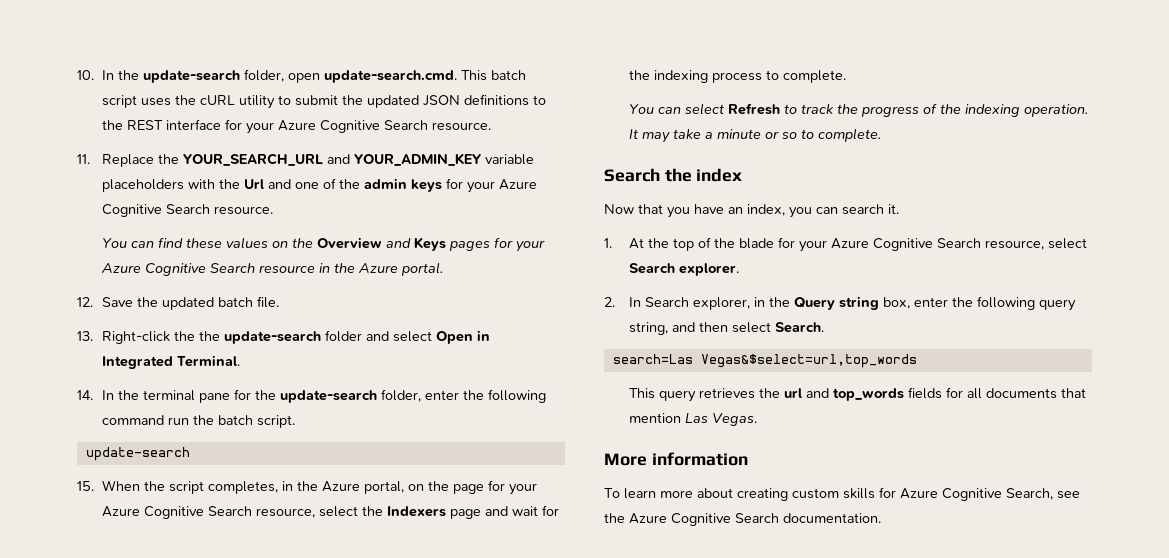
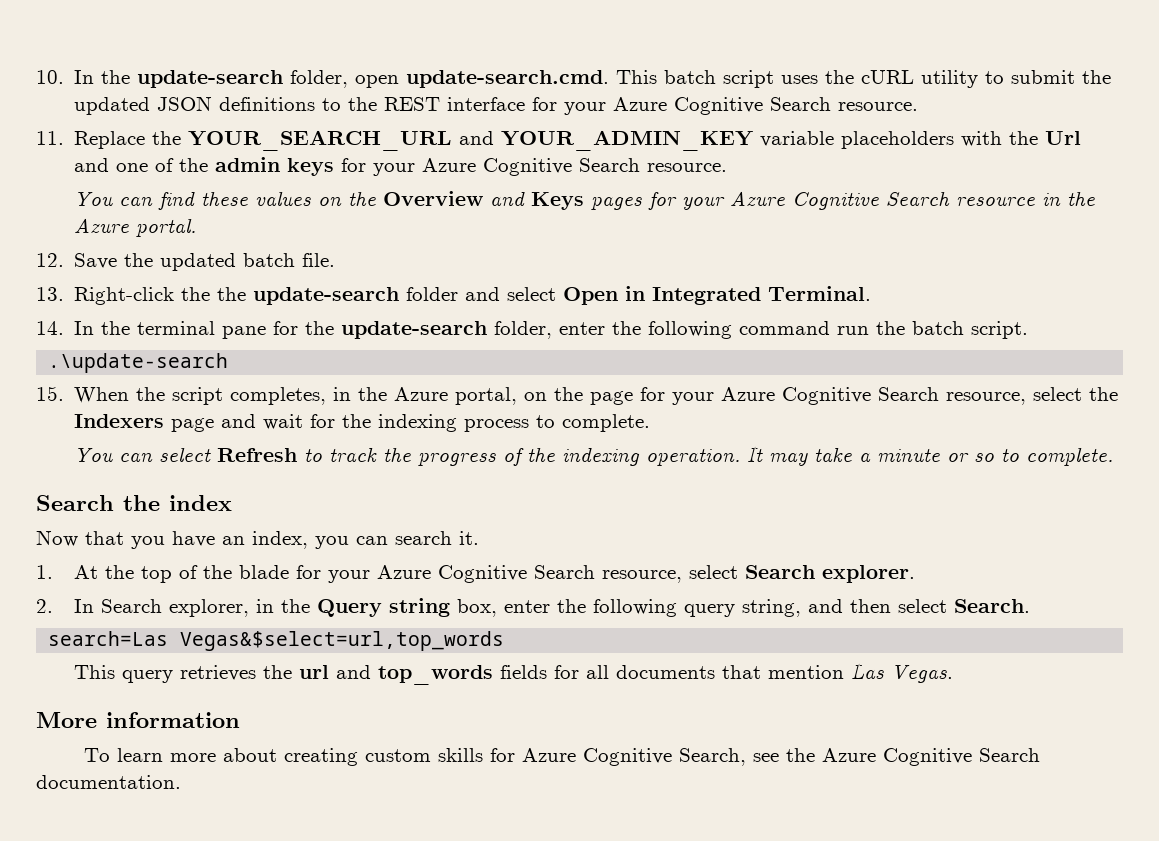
[85,447,190,461] update-search -> [48,353,229,373] .\update-search

